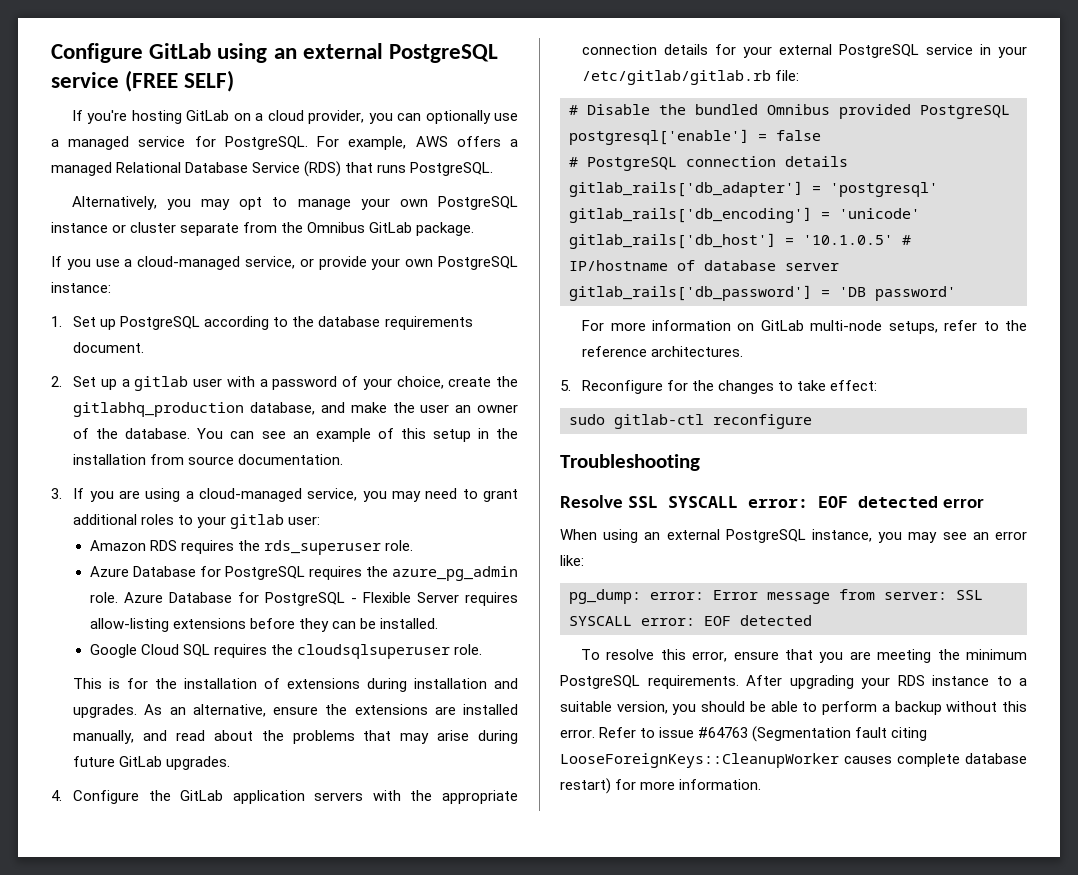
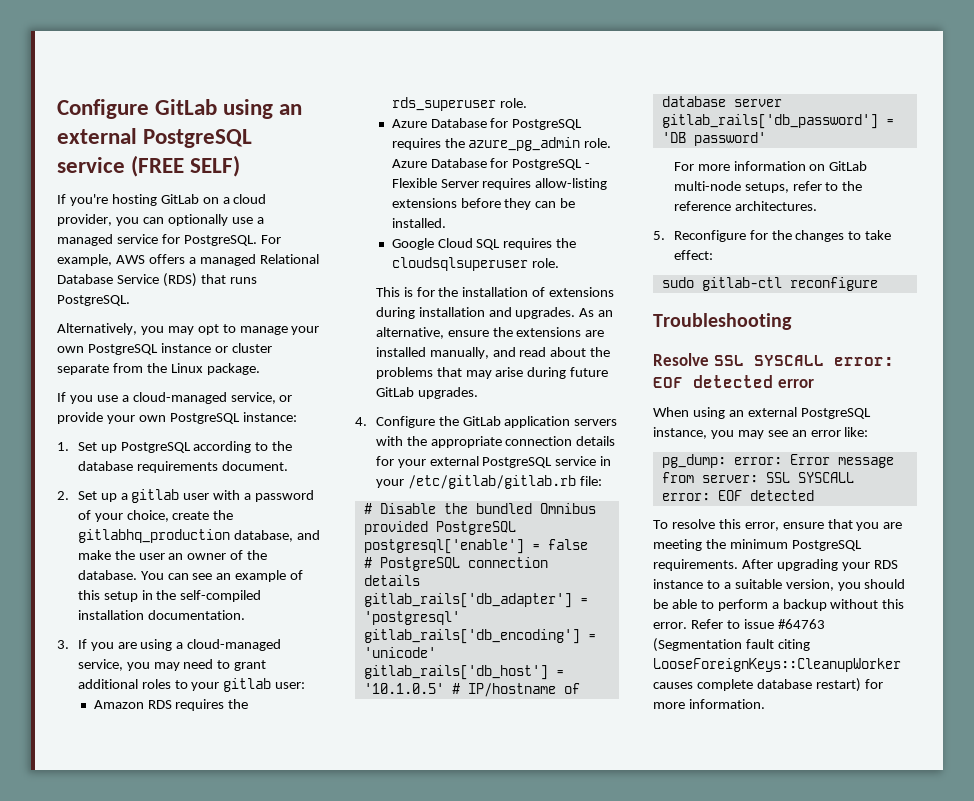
[307,222,413,233] Omnibus GitLab -> [170,363,203,373] Linux
[73,454,235,465] installation from source -> [180,590,262,602] [77,610,144,620] self-compiled installation

